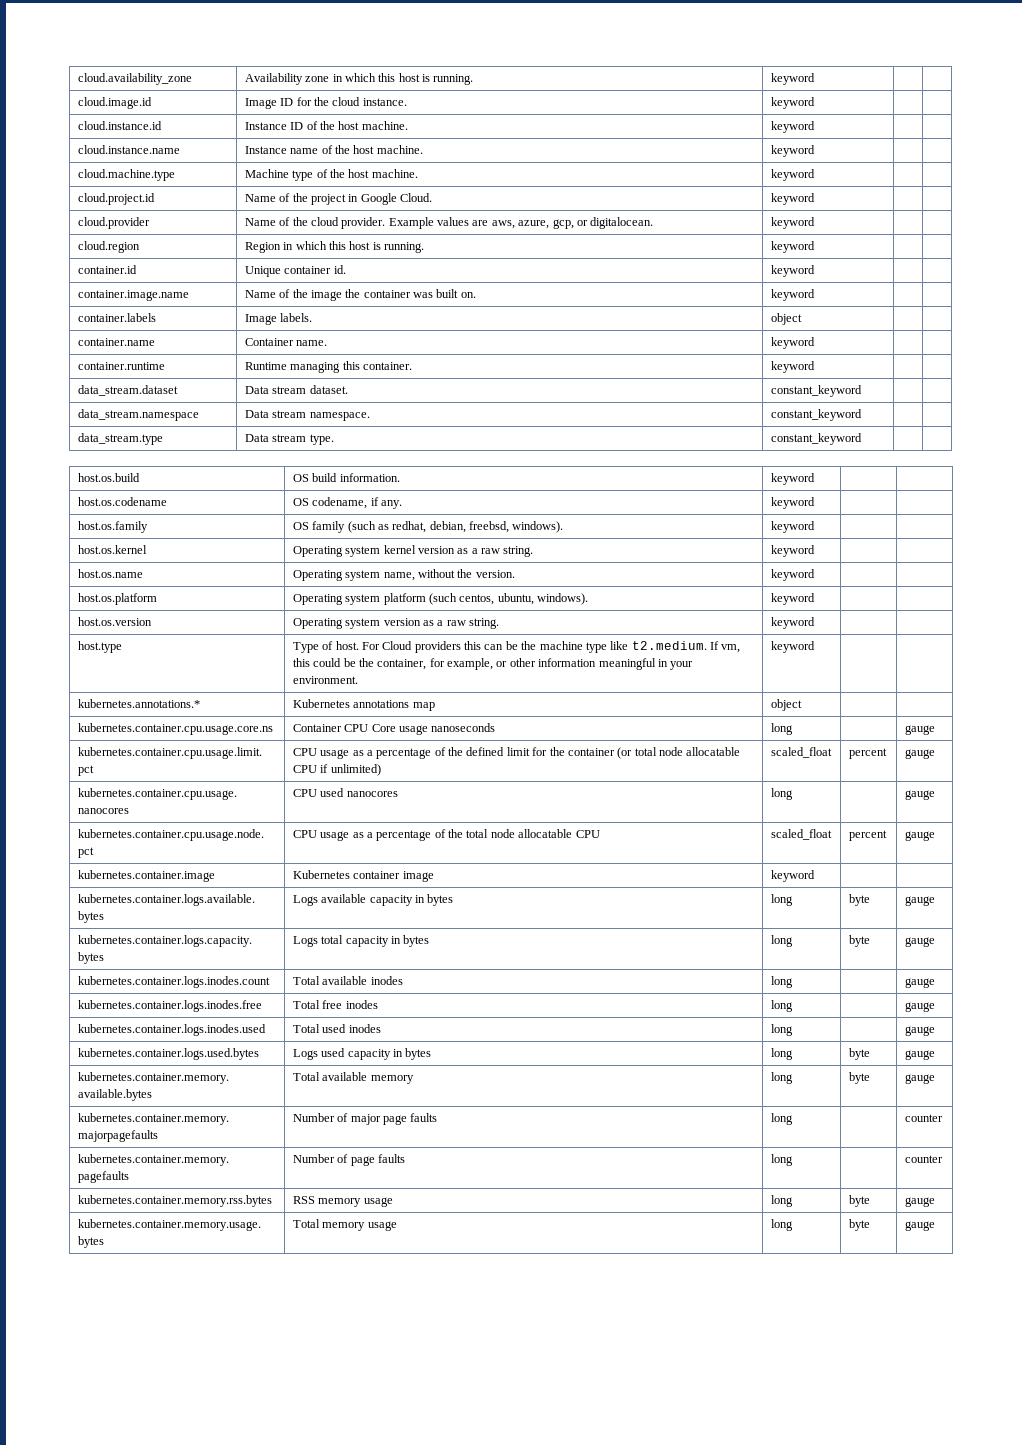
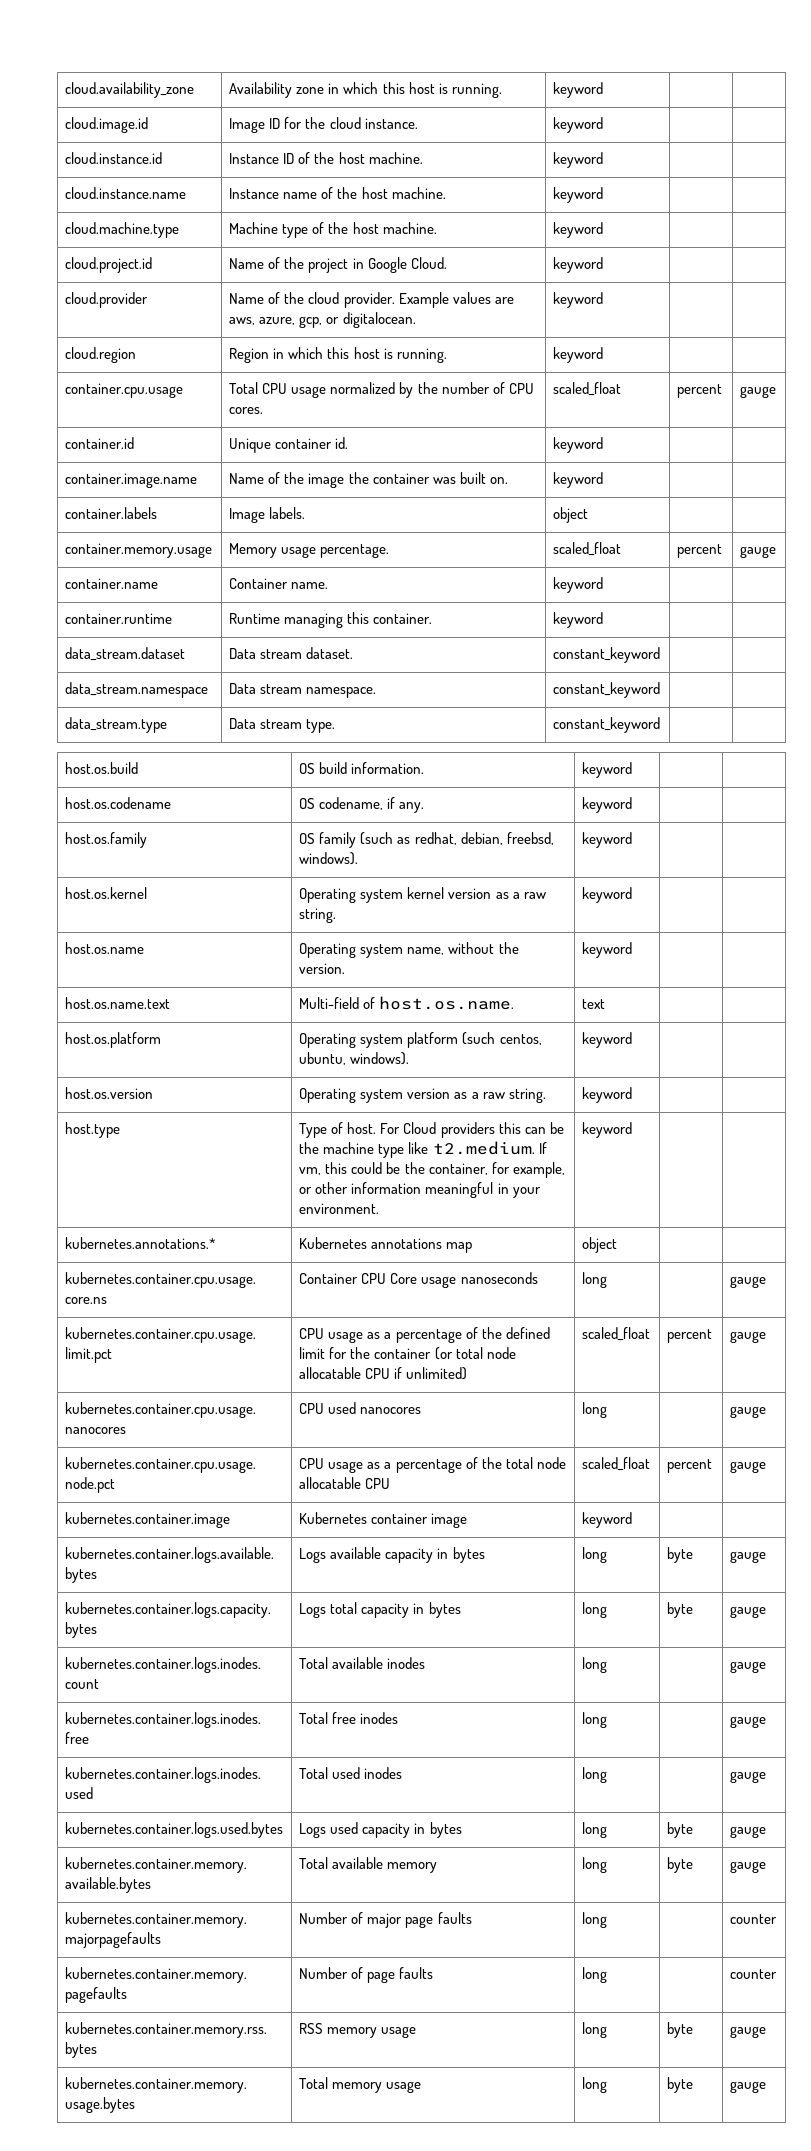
(815, 247) none -> [65,383,184,398] [229,382,534,398] [229,407,264,414] [553,382,622,396] [677,384,723,398] [740,386,777,398] // container.cpu.usage | Total CPU usage normalized by the number of CPU cores. | scaled_float | percent | gauge
(802, 319) none -> [65,543,213,558] [229,543,390,558] [553,542,622,556] [677,544,723,558] [740,546,777,558] // container.memory.usage | Memory usage percentage. | scaled_float | percent | gauge
(815, 575) none -> [65,997,171,1009] [299,996,515,1010] [582,999,606,1009] // host.os.name.text | Multi-field of host.os.name. | text | |

